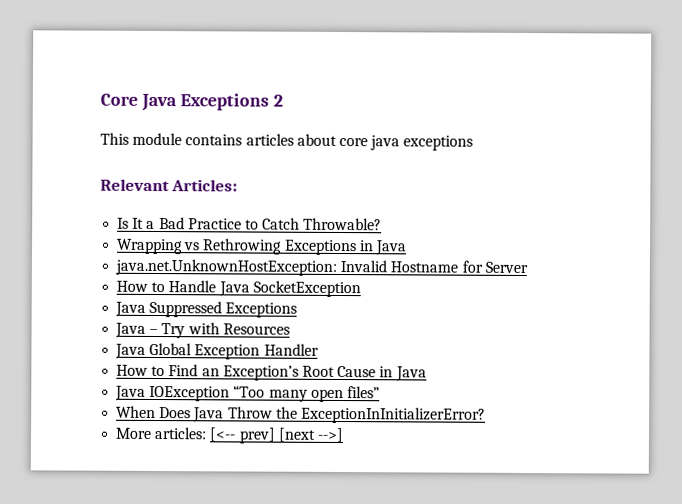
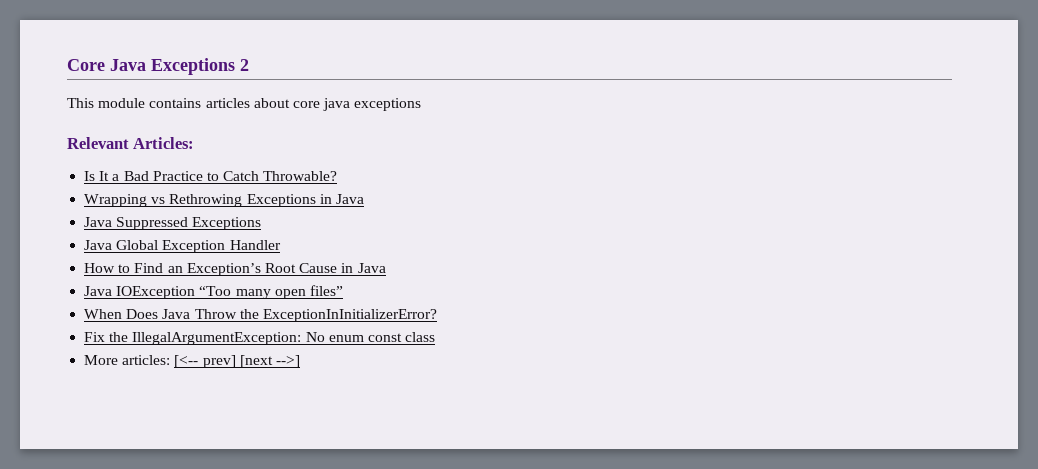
[115,258,528,276] [116,280,361,298] [115,300,298,318] [115,322,290,339] java.net.UnknownHostException: Invalid Hostname for Server // How to Handle Java SocketException // Java Suppressed Exceptions // Java – Try with Resources -> [84,217,262,230] Java Suppressed Exceptions
(486, 415) none -> [84,332,436,345] // Fix the IllegalArgumentException: No enum const class

